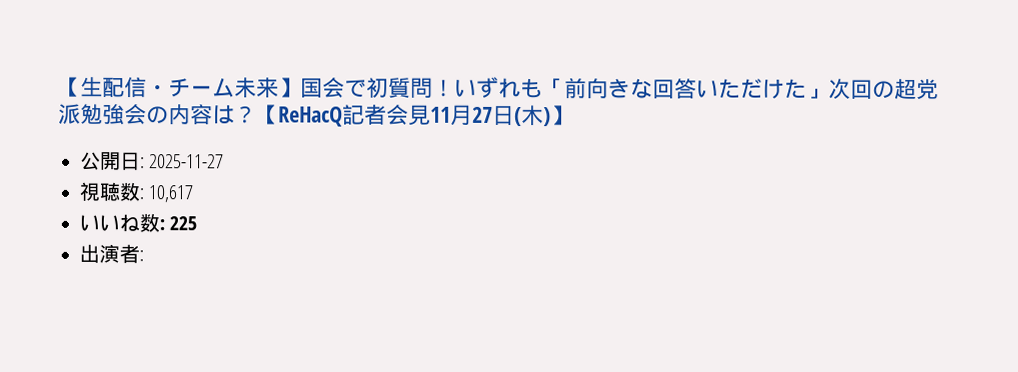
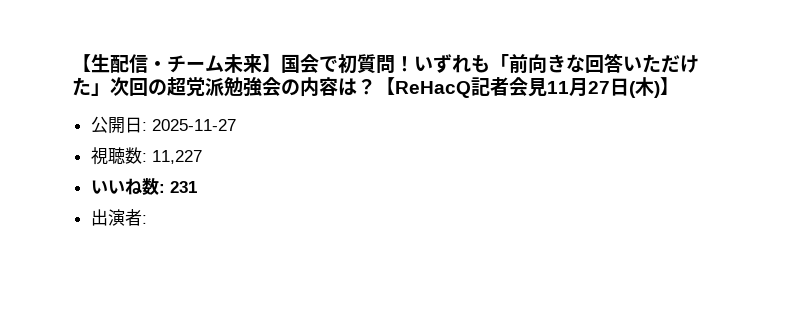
[148,185,195,203] 10,617 -> [151,150,202,164] 11,227
[169,216,198,231] 225 -> [169,181,197,193] 231

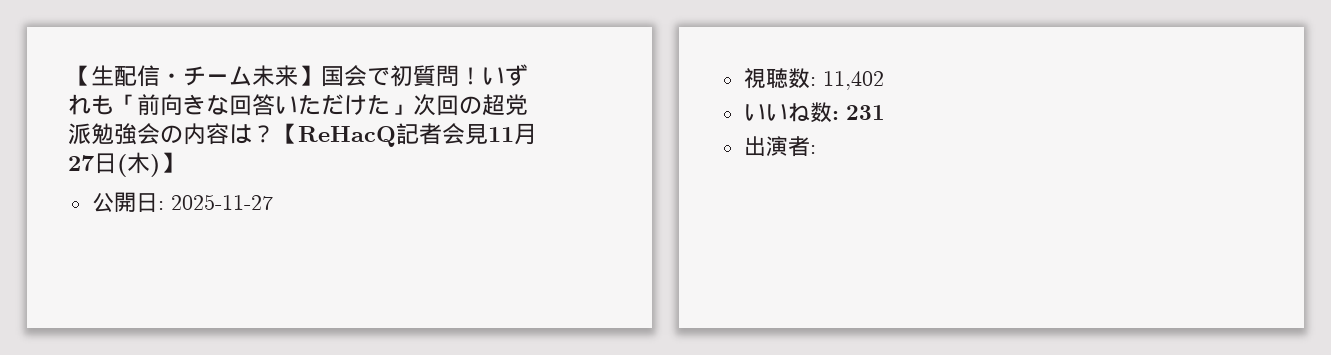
[151,150,202,164] 11,227 -> [822,71,884,90] 11,402

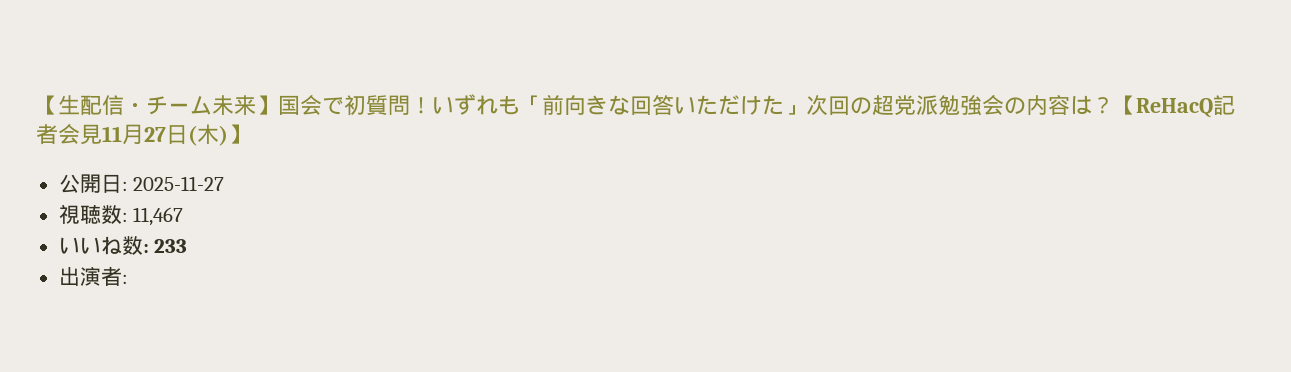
[822,71,884,90] 11,402 -> [133,207,184,226] 11,467
[845,105,885,120] 231 -> [154,239,188,253] 233

